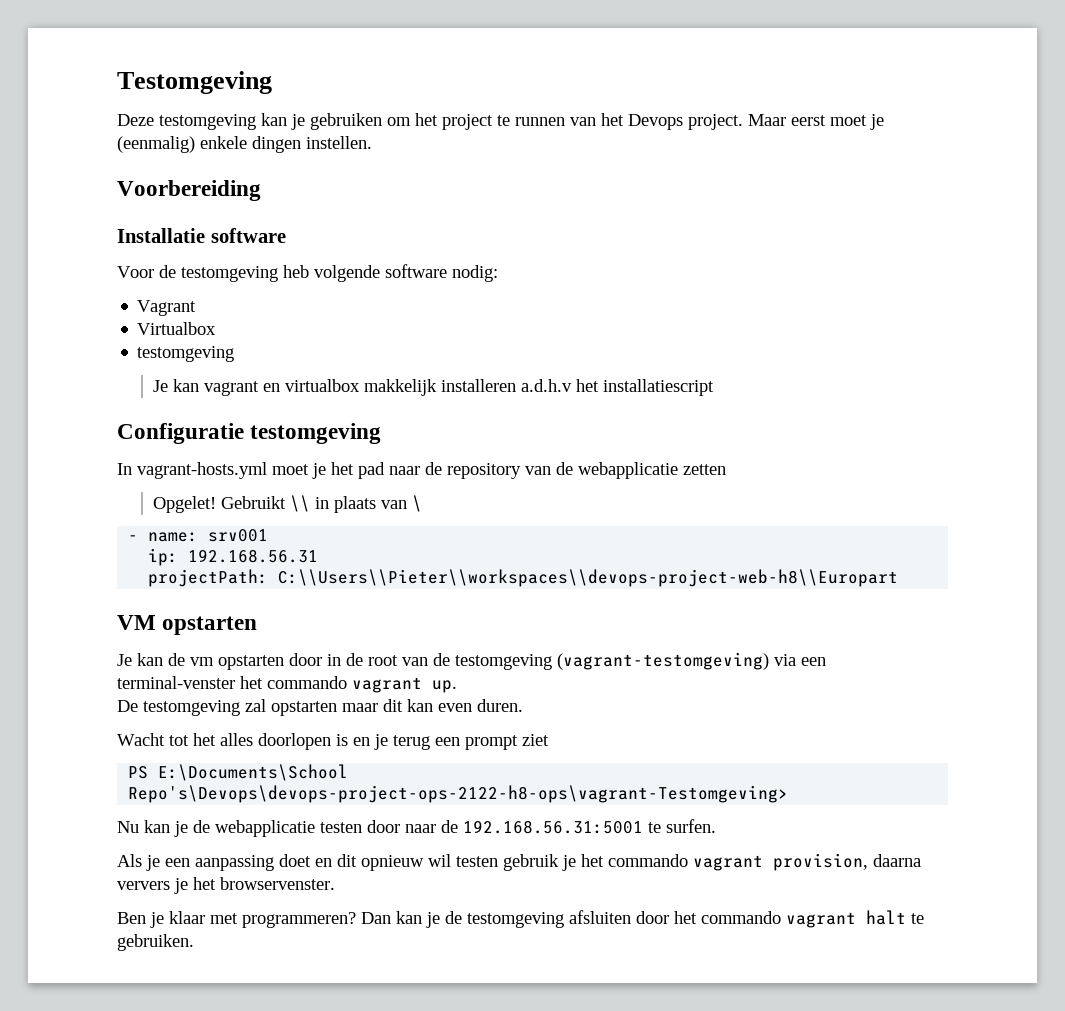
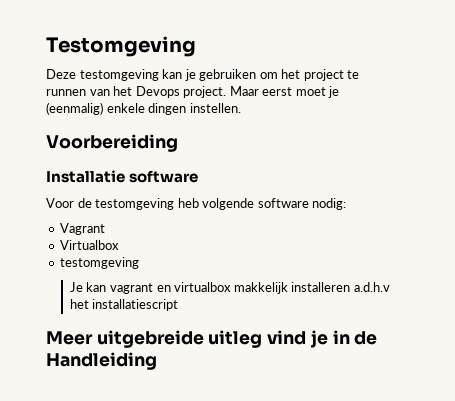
[117,423,382,444] [117,462,726,479] [153,495,423,513] [128,529,269,542] [148,548,319,566] [148,569,899,587] [117,615,258,635] [117,652,826,670] [117,676,457,693] [117,699,523,716] [117,733,549,750] [128,764,349,781] [128,785,789,803] [117,819,716,837] [117,853,921,871] [117,877,335,894] [117,910,924,928] [117,934,194,951] Configuratie testomgeving // In vagrant-hosts.yml moet je het pad naar de repository van de webapplicatie zetten // Opgelet! Gebruikt \\ in plaats van \ // - name: srv001 // ip: 192.168.56.31 // projectPath: C:\\Users\\Pieter\\workspaces\\devops-project-web-h8\\Europart // VM opstarten // Je kan de vm opstarten door in de root van de testomgeving (vagrant-testomgeving) via een terminal-venster het commando vagrant up. // De testomgeving zal opstarten maar dit kan even duren. // Wacht tot het alles doorlopen is en je terug een prompt ziet // PS E:\Documents\School Repo's\Devops\devops-project-ops-2122-h8-ops\vagrant-Testomgeving> // Nu kan je de webapplicatie testen door naar de 192.168.56.31:5001 te surfen. // Als je een aanpassing doet en dit opnieuw wil testen gebruik je het commando vagrant provision, daarna ververs je het browservenster. // Ben je klaar met programmeren? Dan kan je de testomgeving afsluiten door het commando vagrant halt te gebruiken. -> [46,330,378,348] [46,352,157,370] Meer uitgebreide uitleg vind je in de Handleiding

